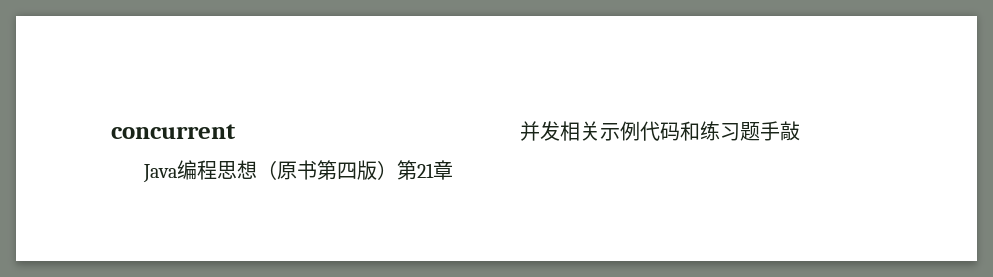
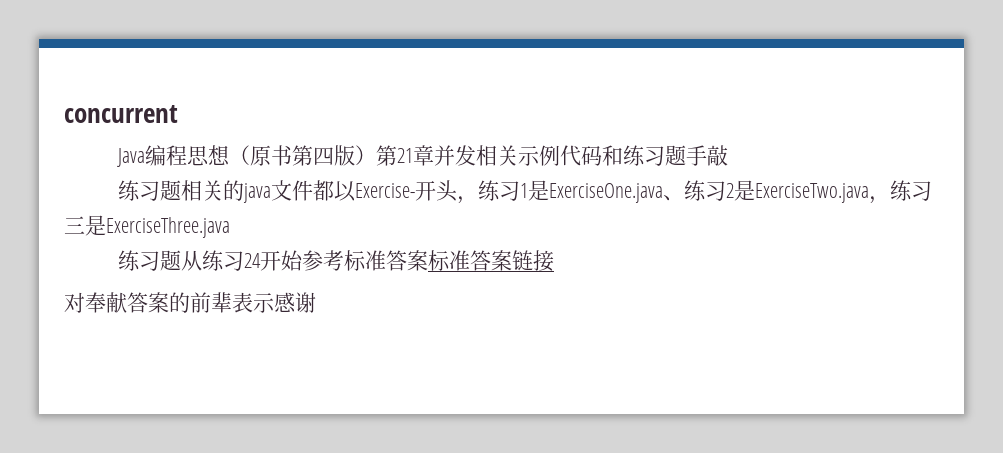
(800, 131) none -> [118,180,933,204] [64,215,230,238] [118,250,555,272] [64,292,316,313] // 练习题相关的java文件都以Exercise-开头，练习1是ExerciseOne.java、练习2是ExerciseTwo.java，练习三是ExerciseThree.java // 练习题从练习24开始参考标准答案标准答案链接 // 对奉献答案的前辈表示感谢

